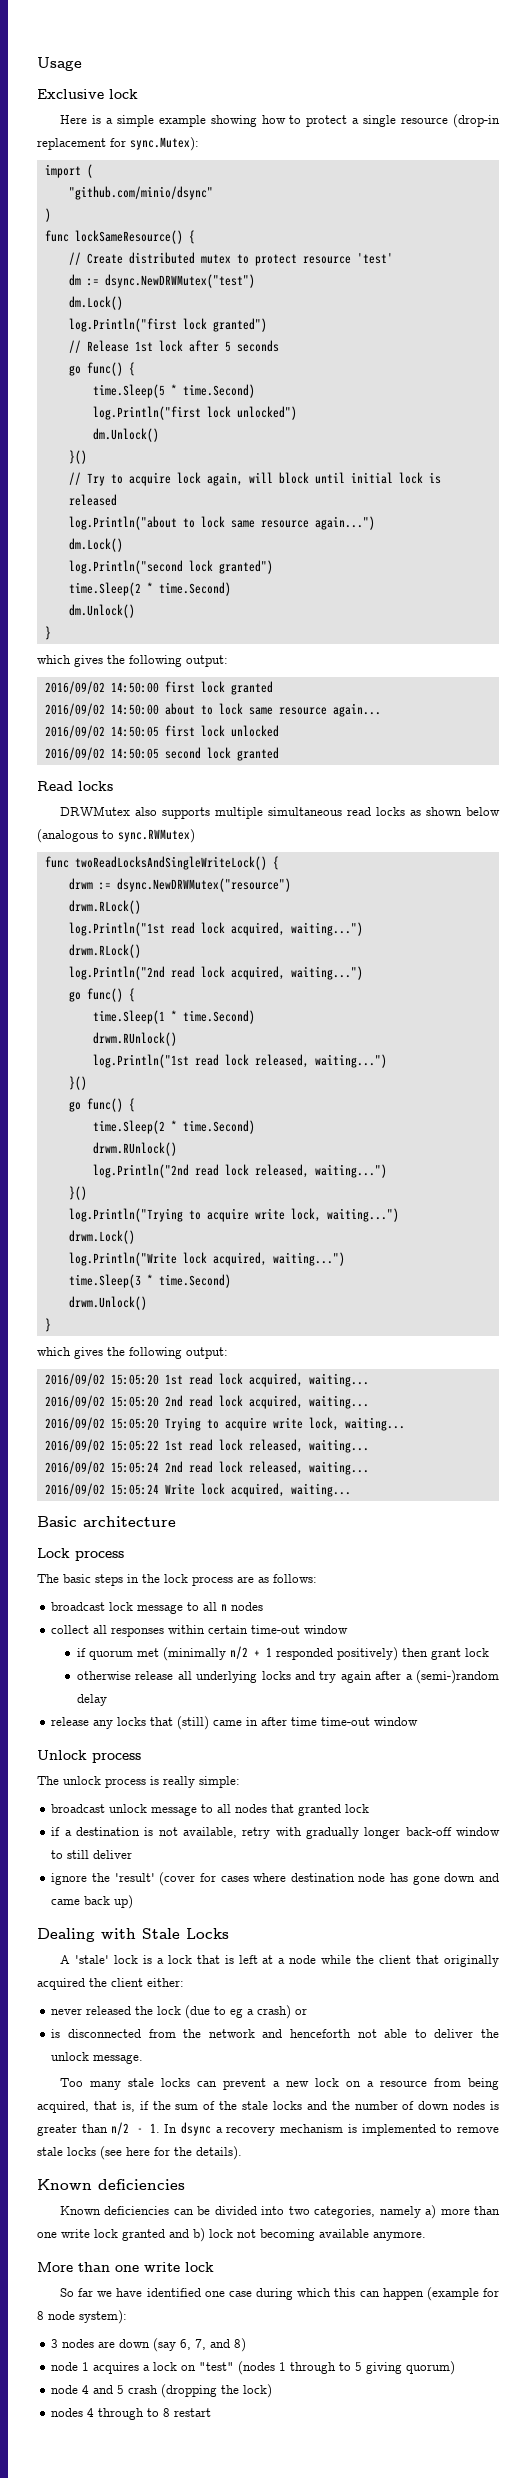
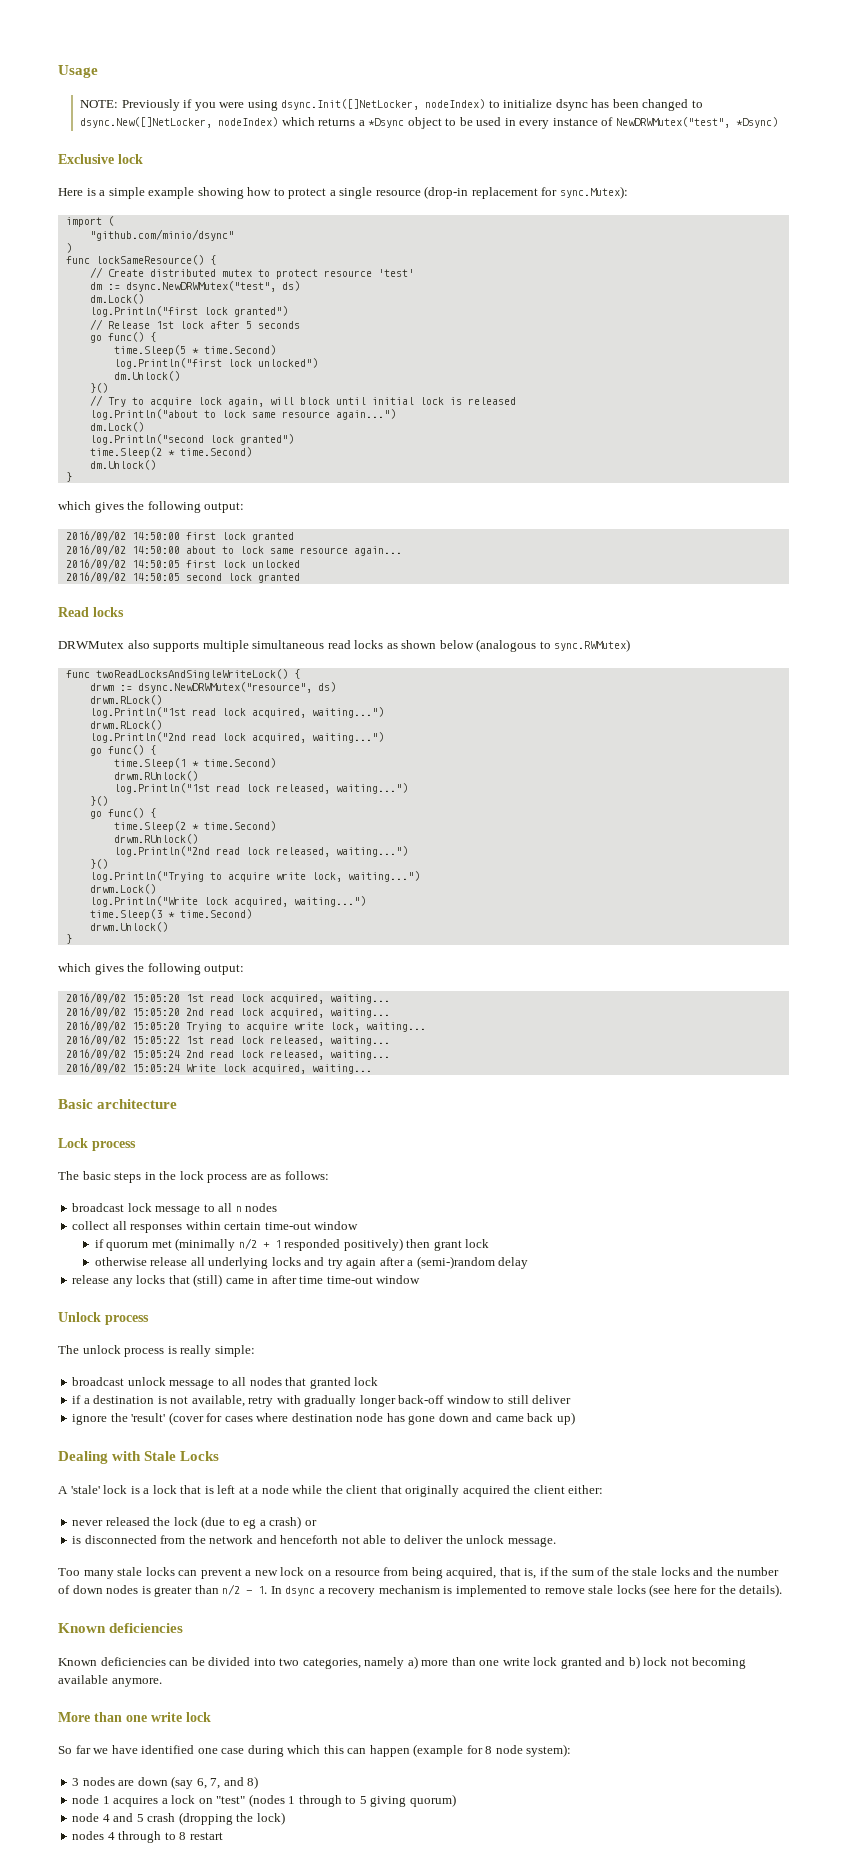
(82, 64) none -> [80,99,703,111] [80,117,778,129] // NOTE: Previously if you were using dsync.Init([]NetLocker, nodeIndex) to initialize dsync has been changed to dsync.New([]NetLocker, nodeIndex) which returns a *Dsync object to be used in every instance of NewDRWMutex("test", *Dsync)
[104,274,255,288] dsync.NewDRWMutex("test") -> [125,281,300,292] dsync.NewDRWMutex("test", ds)
[116,878,291,892] dsync.NewDRWMutex("resource") -> [137,682,336,693] dsync.NewDRWMutex("resource", ds)

